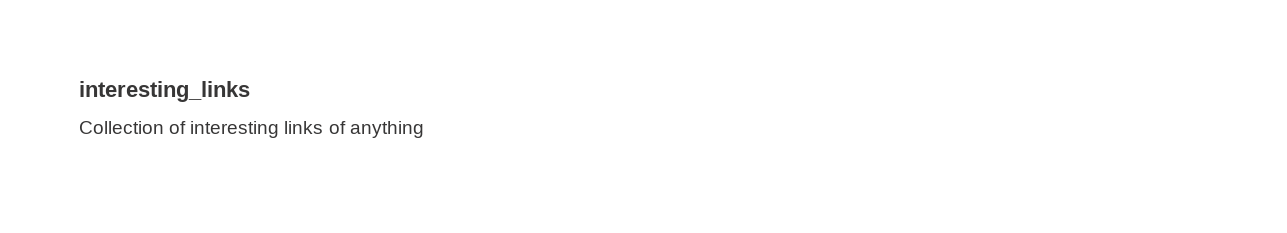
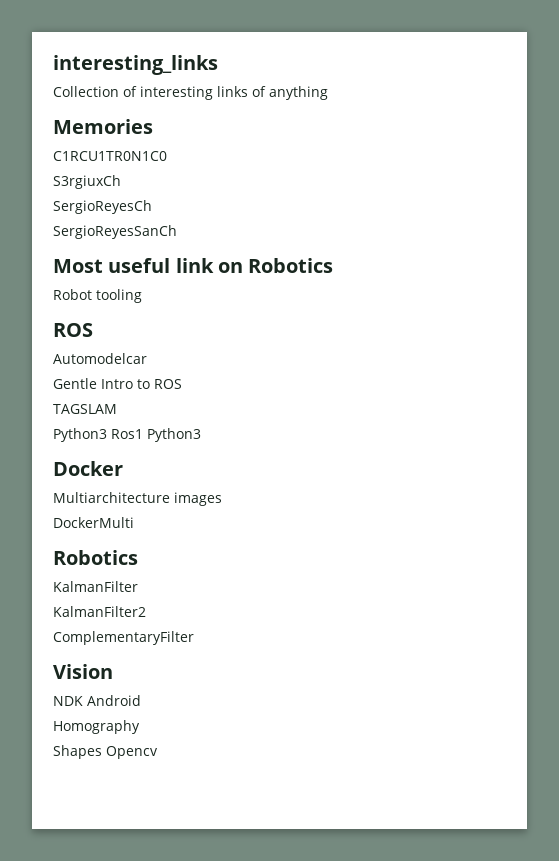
(424, 129) none -> [53,119,153,134] [53,151,167,161] [53,175,121,189] [53,200,152,214] [53,225,177,239] [53,258,334,273] [53,289,142,303] [53,323,93,337] [53,353,147,364] [53,378,182,389] [53,404,117,414] [53,428,201,442] [53,461,123,476] [53,492,222,506] [53,517,134,528] [53,550,138,565] [53,581,138,592] [53,606,146,617] [53,631,194,645] [53,664,113,679] [53,695,141,706] [53,720,140,734] [53,745,158,759] // Memories // C1RCU1TR0N1C0 // S3rgiuxCh // SergioReyesCh // SergioReyesSanCh // Most useful link on Robotics // Robot tooling // ROS // Automodelcar // Gentle Intro to ROS // TAGSLAM // Python3 Ros1 Python3 // Docker // Multiarchitecture images // DockerMulti // Robotics // KalmanFilter // KalmanFilter2 // ComplementaryFilter // Vision // NDK Android // Homography // Shapes Opencv

